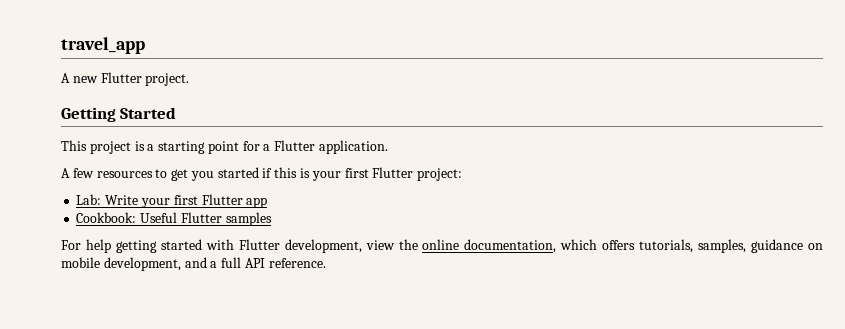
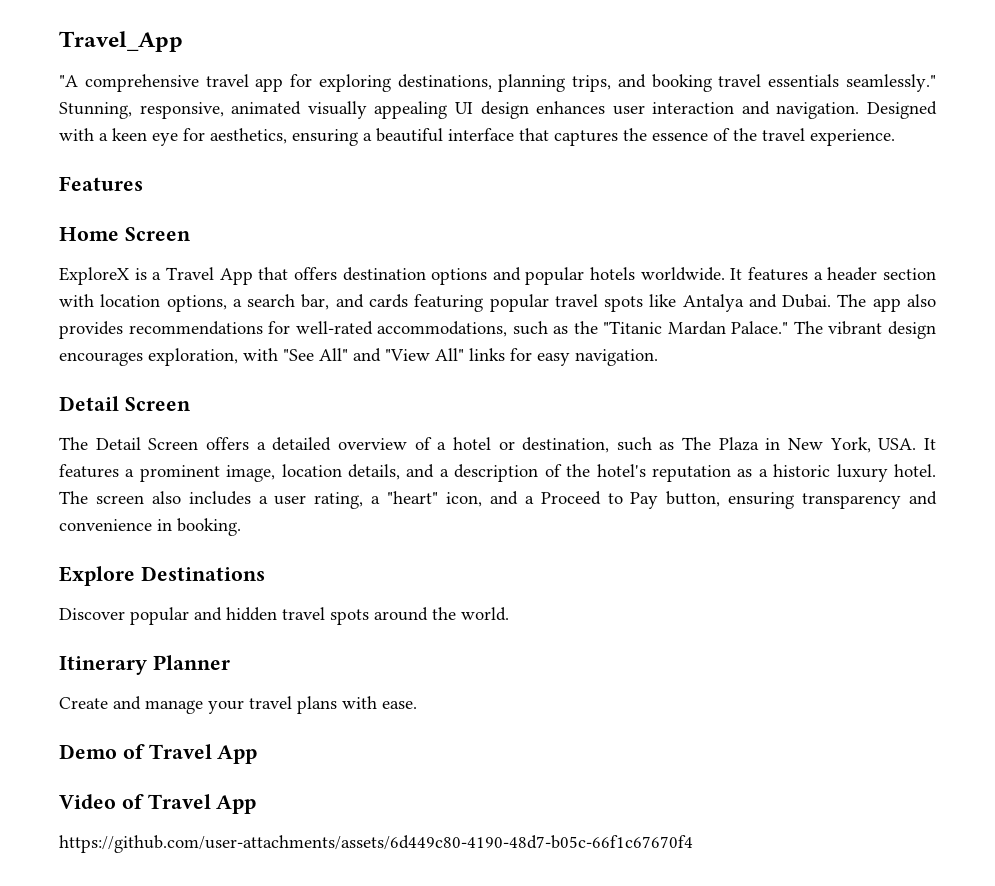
[61,37,145,54] [61,72,190,86] [61,107,177,122] [61,140,389,154] [61,167,463,181] [76,194,268,208] [76,212,272,226] [61,239,823,253] [61,257,326,271] travel_app // A new Flutter project. // Getting Started // This project is a starting point for a Flutter application. // A few resources to get you started if this is your first Flutter project: // Lab: Write your first Flutter app // Cookbook: Useful Flutter samples // For help getting started with Flutter development, view the online documentation, which offers tutorials, samples, guidance on mobile development, and a full API reference. -> [59,31,183,52] [59,74,936,92] [59,101,938,119] [59,128,895,146] [59,176,143,191] [59,227,191,241] [59,267,936,285] [59,294,937,312] [59,321,937,339] [59,348,658,366] [59,396,191,411] [59,437,936,453] [59,464,936,482] [59,491,938,509] [59,518,241,536] [59,566,265,586] [59,607,509,625] [59,655,230,675] [59,696,417,714] [59,744,258,764] [59,794,257,814] [59,835,693,853] Travel_App // "A comprehensive travel app for exploring destinations, planning trips, and booking travel essentials seamlessly." Stunning, responsive, animated visually appealing UI design enhances user interaction and navigation. Designed with a keen eye for aesthetics, ensuring a beautiful interface that captures the essence of the travel experience. // Features // Home Screen // ExploreX is a Travel App that offers destination options and popular hotels worldwide. It features a header section with location options, a search bar, and cards featuring popular travel spots like Antalya and Dubai. The app also provides recommendations for well-rated accommodations, such as the "Titanic Mardan Palace." The vibrant design encourages exploration, with "See All" and "View All" links for easy navigation. // Detail Screen // The Detail Screen offers a detailed overview of a hotel or destination, such as The Plaza in New York, USA. It features a prominent image, location details, and a description of the hotel's reputation as a historic luxury hotel. The screen also includes a user rating, a "heart" icon, and a Proceed to Pay button, ensuring transparency and convenience in booking. // Explore Destinations // Discover popular and hidden travel spots around the world. // Itinerary Planner // Create and manage your travel plans with ease. // Demo of Travel App // Video of Travel App // https://github.com/user-attachments/assets/6d449c80-4190-48d7-b05c-66f1c67670f4

